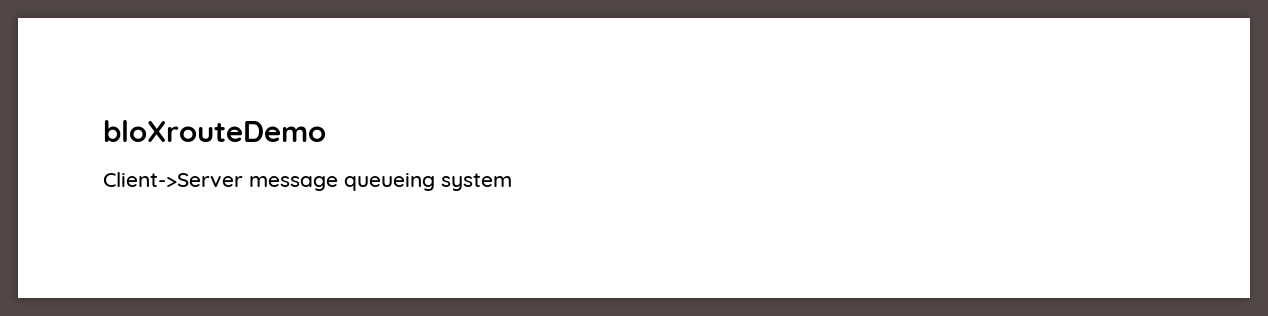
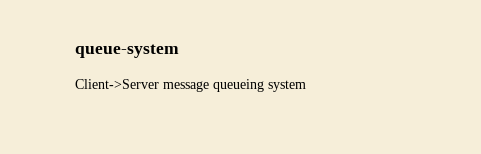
[103,120,326,142] bloXrouteDemo -> [75,44,179,58] queue-system

